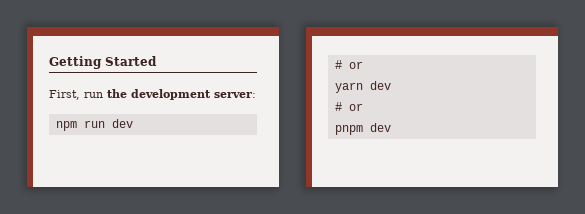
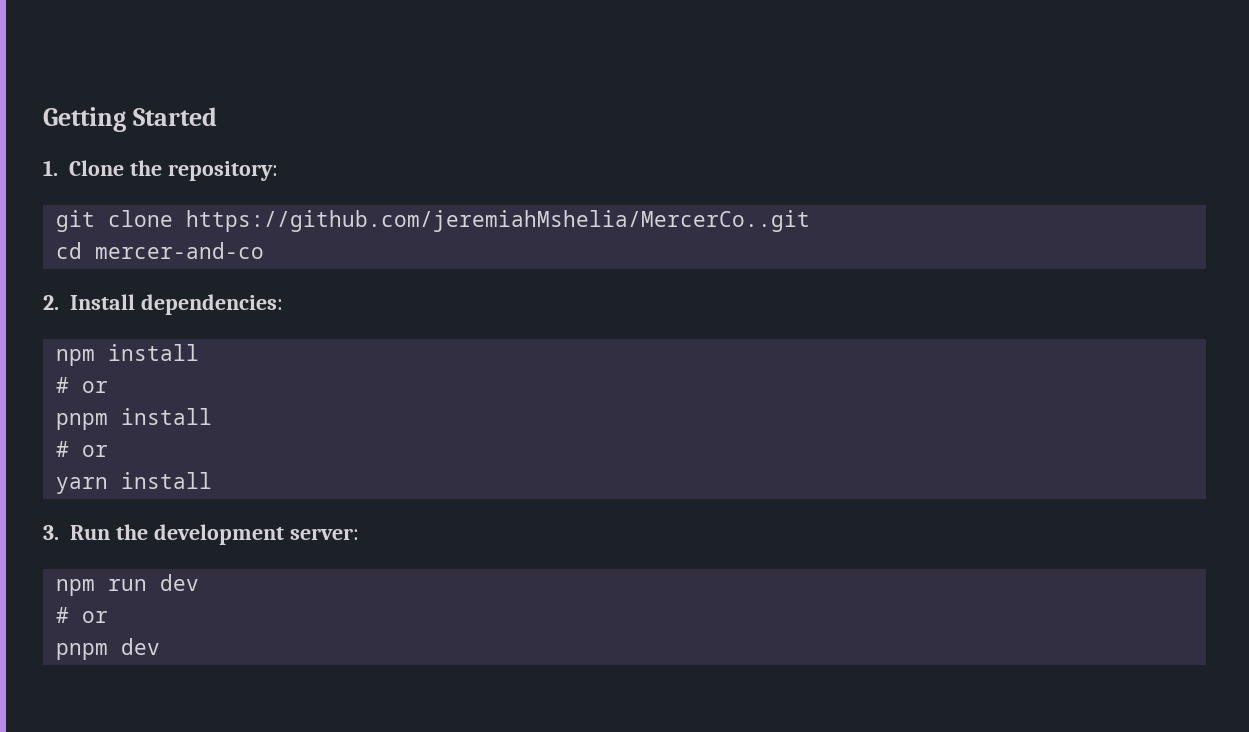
[49,90,103,100] First, run -> [43,160,278,181] [56,210,811,232] [56,242,265,259] [43,294,283,315] [56,344,200,366] [56,377,109,393] [56,408,213,430] [56,441,109,457] [56,472,213,494] [43,525,110,540] 1. Clone the repository: // git clone https://github.com/jeremiahMshelia/MercerCo..git // cd mercer-and-co // 2. Install dependencies: // npm install // # or // pnpm install // # or // yarn install // 3. Run
[334,81,391,93] [334,102,363,111] // yarn dev // # or -> (109, 617) none

